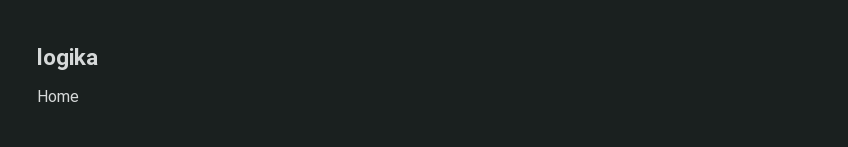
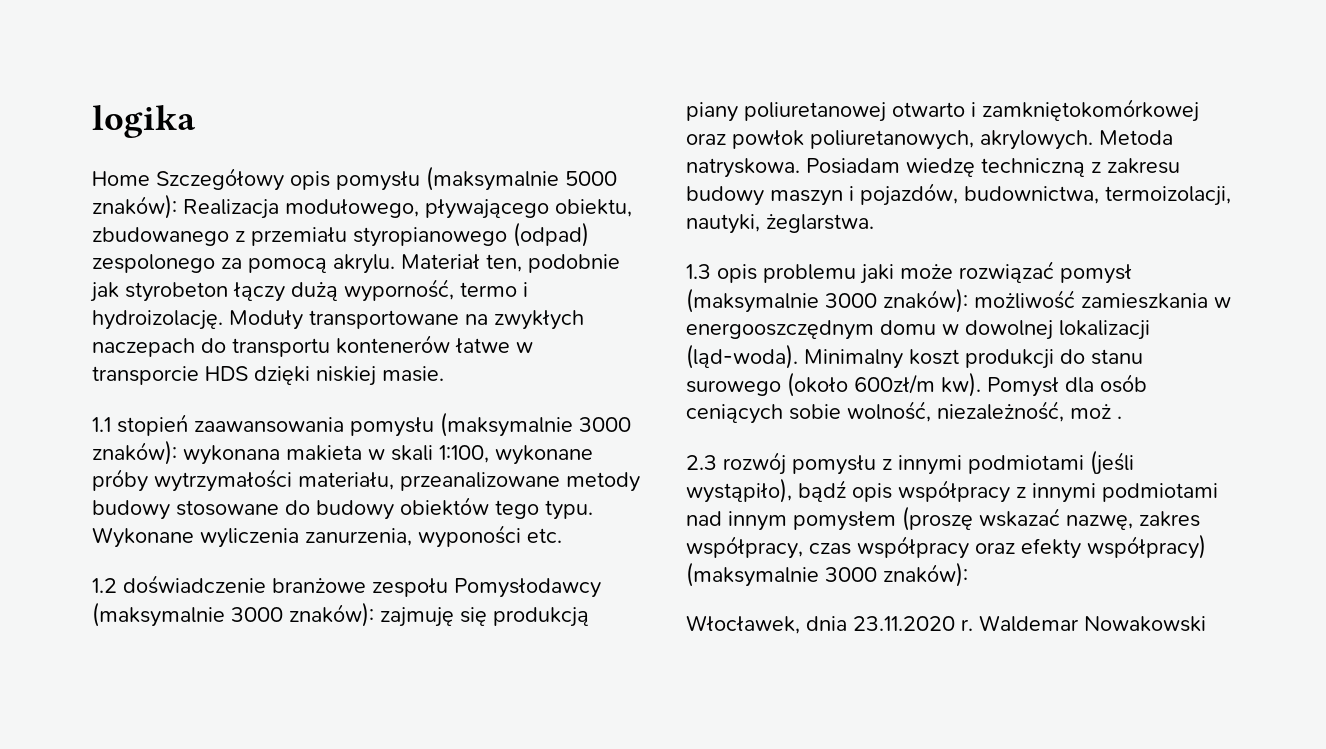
(79, 96) none -> [156,166,617,191] [92,194,632,219] [92,222,589,247] [92,254,620,274] [90,279,528,302] [92,310,584,330] [92,335,533,357] [92,366,444,386] [92,412,631,437] [92,440,593,465] [92,469,640,492] [92,497,593,520] [92,525,562,548] [92,575,601,598] [92,602,589,627] [686,99,1199,122] [686,130,1173,150] [686,158,1180,178] [686,183,1231,206] [686,214,874,234] [686,261,1132,284] [686,288,1231,313] [686,320,1150,340] [686,344,1143,369] [686,372,1147,397] [686,401,1122,424] [686,450,1134,475] [686,478,1218,503] [686,506,1200,531] [686,534,1206,559] [686,562,968,587] [686,615,1206,634] Szczegółowy opis pomysłu (maksymalnie 5000 znaków): Realizacja modułowego, pływającego obiektu, zbudowanego z przemiału styropianowego (odpad) zespolonego za pomocą akrylu. Materiał ten, podobnie jak styrobeton łączy dużą wyporność, termo i hydroizolację. Moduły transportowane na zwykłych naczepach do transportu kontenerów łatwe w transporcie HDS dzięki niskiej masie. // 1.1 stopień zaawansowania pomysłu (maksymalnie 3000 znaków): wykonana makieta w skali 1:100, wykonane próby wytrzymałości materiału, przeanalizowane metody budowy stosowane do budowy obiektów tego typu. Wykonane wyliczenia zanurzenia, wyponości etc. // 1.2 doświadczenie branżowe zespołu Pomysłodawcy (maksymalnie 3000 znaków): zajmuję się produkcją piany poliuretanowej otwarto i zamkniętokomórkowej oraz powłok poliuretanowych, akrylowych. Metoda natryskowa. Posiadam wiedzę techniczną z zakresu budowy maszyn i pojazdów, budownictwa, termoizolacji, nautyki, żeglarstwa. // 1.3 opis problemu jaki może rozwiązać pomysł (maksymalnie 3000 znaków): możliwość zamieszkania w energooszczędnym domu w dowolnej lokalizacji (ląd-woda). Minimalny koszt produkcji do stanu surowego (około 600zł/m kw). Pomysł dla osób ceniących sobie wolność, niezależność, moż . // 2.3 rozwój pomysłu z innymi podmiotami (jeśli wystąpiło), bądź opis współpracy z innymi podmiotami nad innym pomysłem (proszę wskazać nazwę, zakres współpracy, czas współpracy oraz efekty współpracy) (maksymalnie 3000 znaków): // Włocławek, dnia 23.11.2020 r. Waldemar Nowakowski

